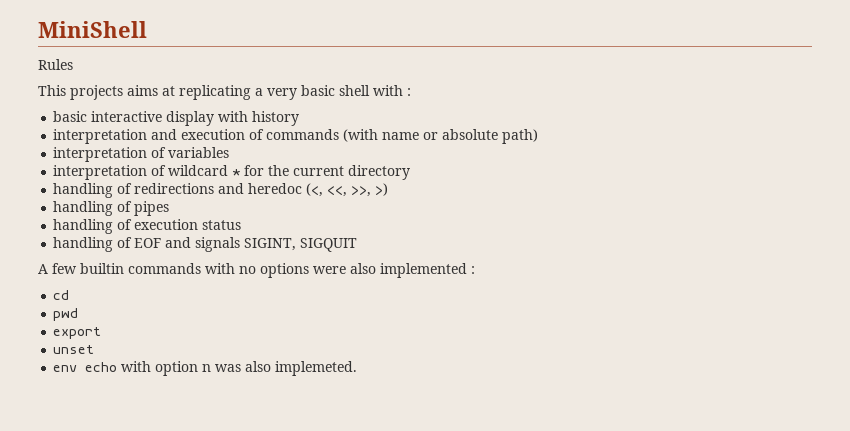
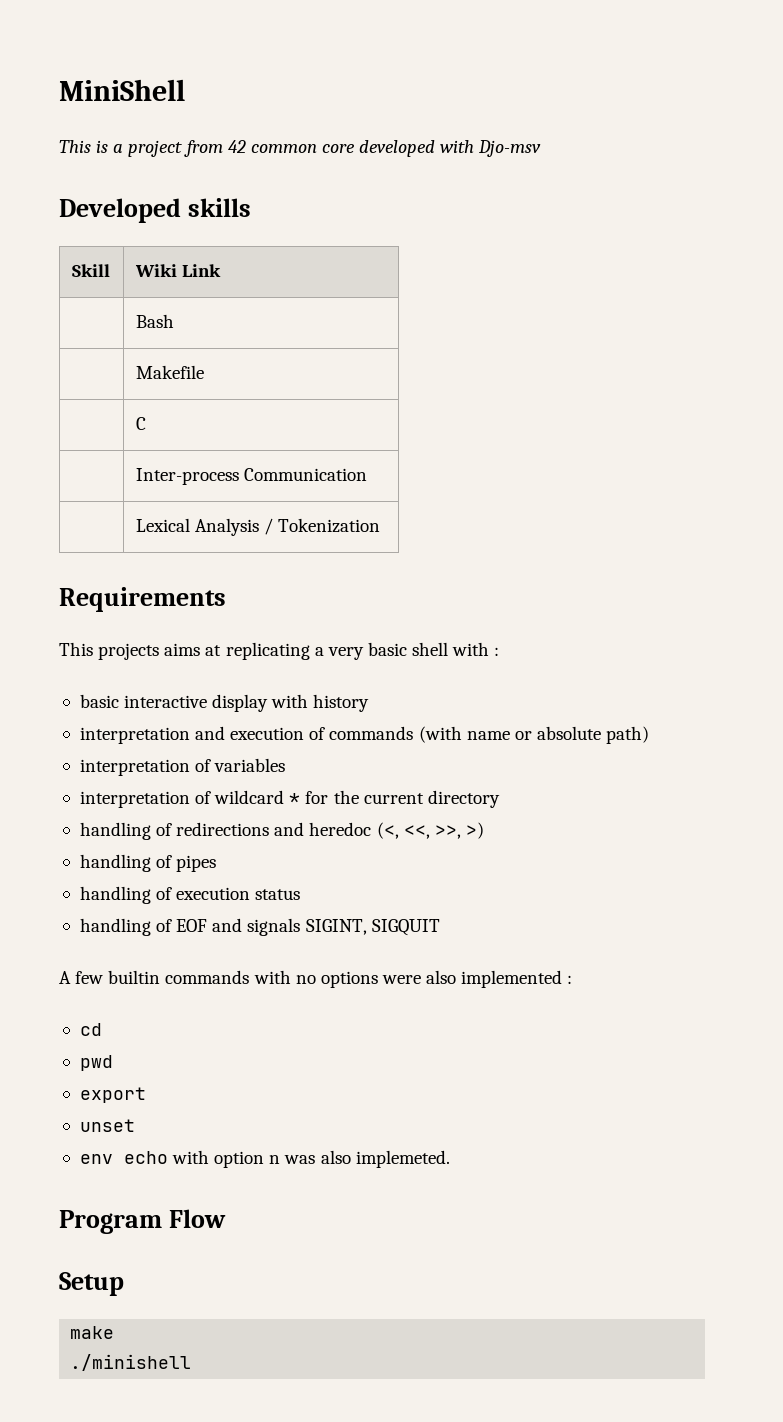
[38,59,73,70] Rules -> [59,140,542,157] [59,198,251,223] [71,264,110,277] [134,264,221,277] [135,314,174,328] [135,365,204,379] [135,417,146,430] [135,468,367,485] [135,518,380,536] [59,587,226,612] This is a project from 42 common core developed with Djo-msv // Developed skills // Skill | Wiki Link // | Bash // | Makefile // | C // | Inter-process Communication // | Lexical Analysis / Tokenization // Requirements
(358, 368) none -> [59,1209,226,1234] [59,1272,124,1296] [70,1326,115,1339] [70,1354,192,1371] // Program Flow // Setup // make // ./minishell

